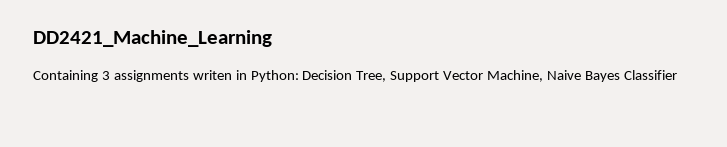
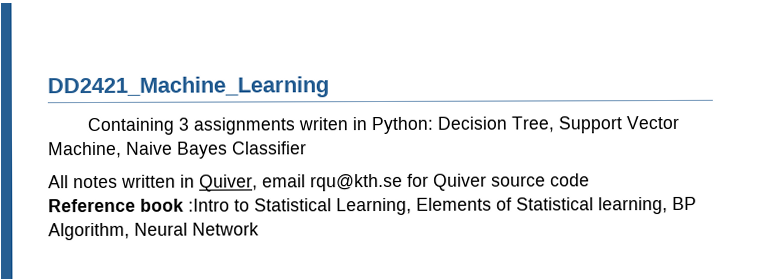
(677, 75) none -> [48,173,590,192] [48,196,697,216] [48,222,259,241] // All notes written in Quiver, email rqu@kth.se for Quiver source code // Reference book :Intro to Statistical Learning, Elements of Statistical learning, BP Algorithm, Neural Network

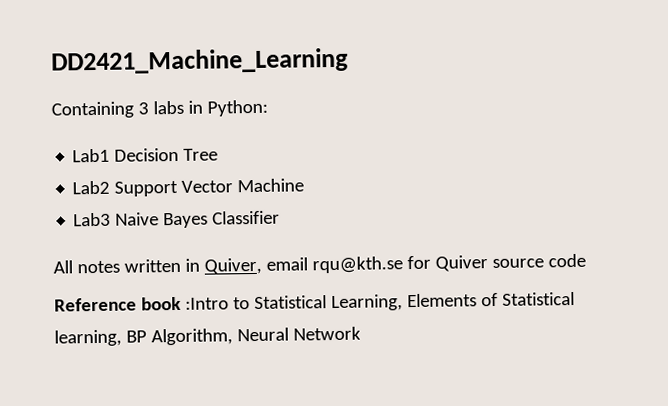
[193,117,349,135] assignments writen -> [152,100,184,115] labs
[437,115,680,134] [48,141,122,159] Decision Tree, Support Vector Machine, -> [72,147,219,163] [72,178,305,197] [73,212,112,227] // Lab1 Decision Tree // Lab2 Support Vector Machine // Lab3

